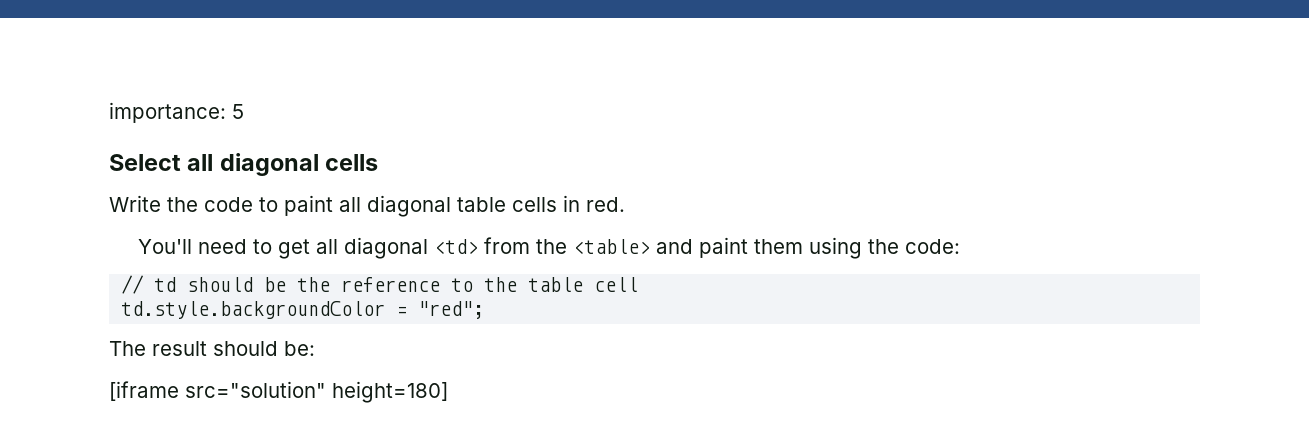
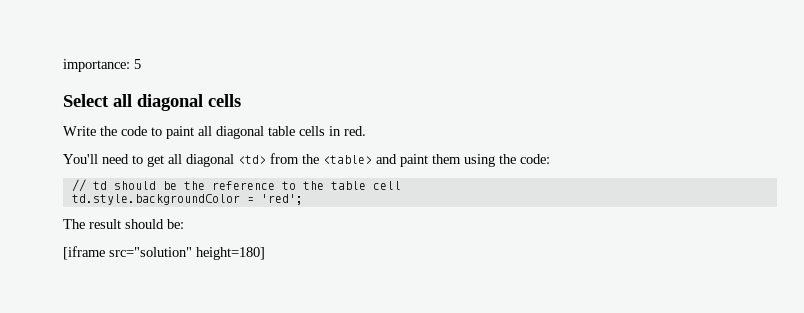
[418,301,485,319] "red"; -> [260,194,303,205] 'red';

